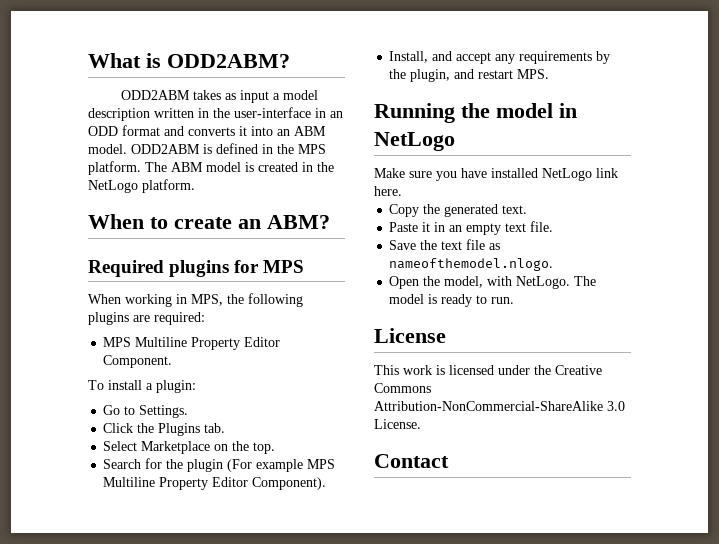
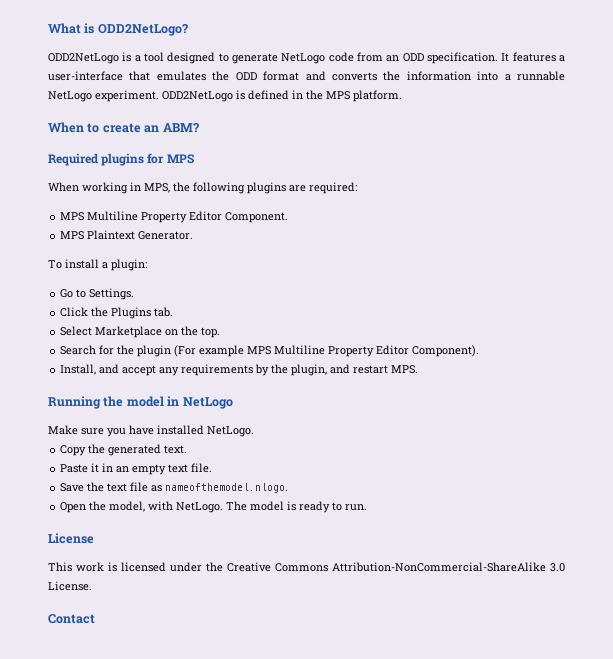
[167,54,290,68] [120,90,318,103] [88,107,343,121] [88,125,326,136] [88,144,200,154] ODD2ABM? // ODD2ABM takes as input a model description written in the user-interface in an ODD format and converts it into an ABM model. ODD2ABM -> [97,24,188,36] [48,52,565,64] [48,71,566,81] [48,90,233,102] ODD2NetLogo? // ODD2NetLogo is a tool designed to generate NetLogo code from an ODD specification. It features a user-interface that emulates the ODD format and converts the information into a runnable NetLogo experiment. ODD2NetLogo
[145,162,334,172] [88,179,195,193] The ABM model is created in the NetLogo platform. -> (402, 96) none
(173, 361) none -> [60,230,194,240] // MPS Plaintext Generator.
[542,168,618,181] [374,186,402,196] NetLogo link here. -> [207,426,254,437] NetLogo.

